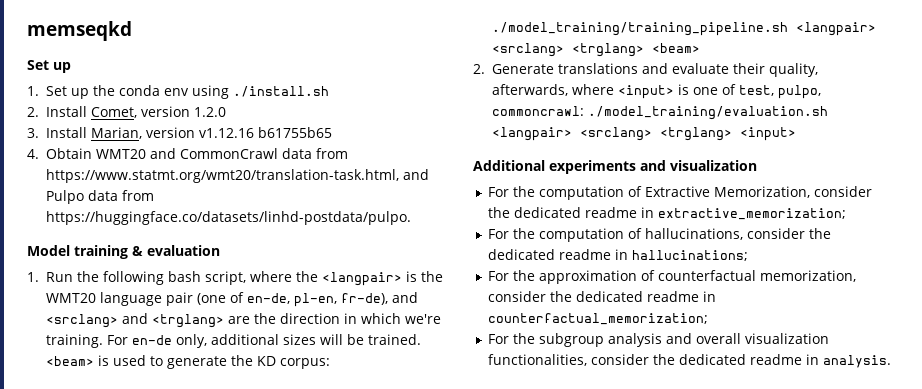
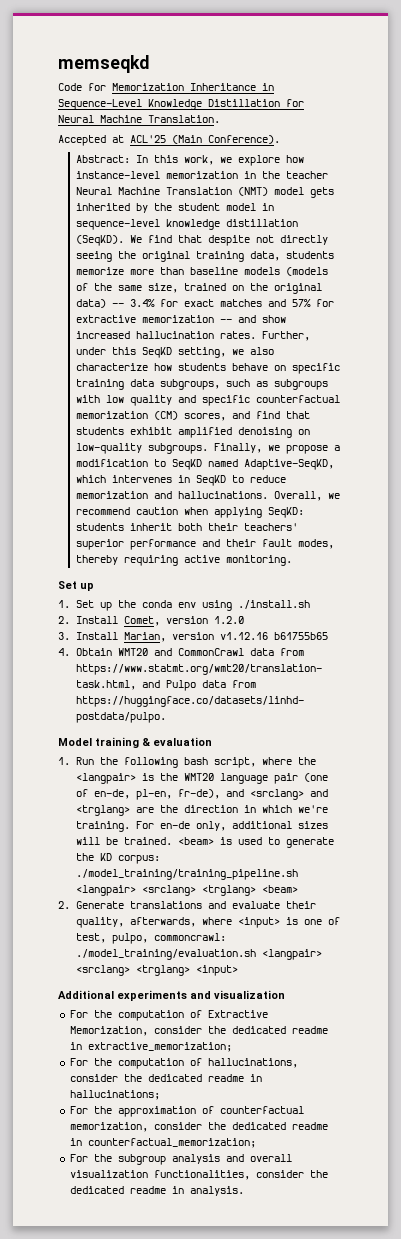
(132, 31) none -> [58,83,274,91] [58,99,304,110] [58,115,220,123] [58,135,280,146] [75,155,304,166] [75,171,328,179] [75,187,334,198] [75,203,274,213] [75,219,298,230] [75,235,328,246] [75,251,334,262] [75,267,328,276] [75,283,322,294] [75,299,334,308] [75,315,286,323] [75,331,310,341] [75,347,274,358] [75,363,340,374] [75,379,328,390] [75,395,340,406] [75,411,310,421] [75,427,310,438] [75,443,340,454] [75,459,334,470] [75,475,286,486] [75,491,340,501] [75,507,304,518] [75,523,298,531] [75,539,334,550] [75,555,292,566] // Code for Memorization Inheritance in Sequence-Level Knowledge Distillation for Neural Machine Translation. // Accepted at ACL'25 (Main Conference). // Abstract: In this work, we explore how instance-level memorization in the teacher Neural Machine Translation (NMT) model gets inherited by the student model in sequence-level knowledge distillation (SeqKD). We find that despite not directly seeing the original training data, students memorize more than baseline models (models of the same size, trained on the original data) -- 3.4% for exact matches and 57% for extractive memorization -- and show increased hallucination rates. Further, under this SeqKD setting, we also characterize how students behave on specific training data subgroups, such as subgroups with low quality and specific counterfactual memorization (CM) scores, and find that students exhibit amplified denoising on low-quality subgroups. Finally, we propose a modification to SeqKD named Adaptive-SeqKD, which intervenes in SeqKD to reduce memorization and hallucinations. Overall, we recommend caution when applying SeqKD: students inherit both their teachers' superior performance and their fault modes, thereby requiring active monitoring.

